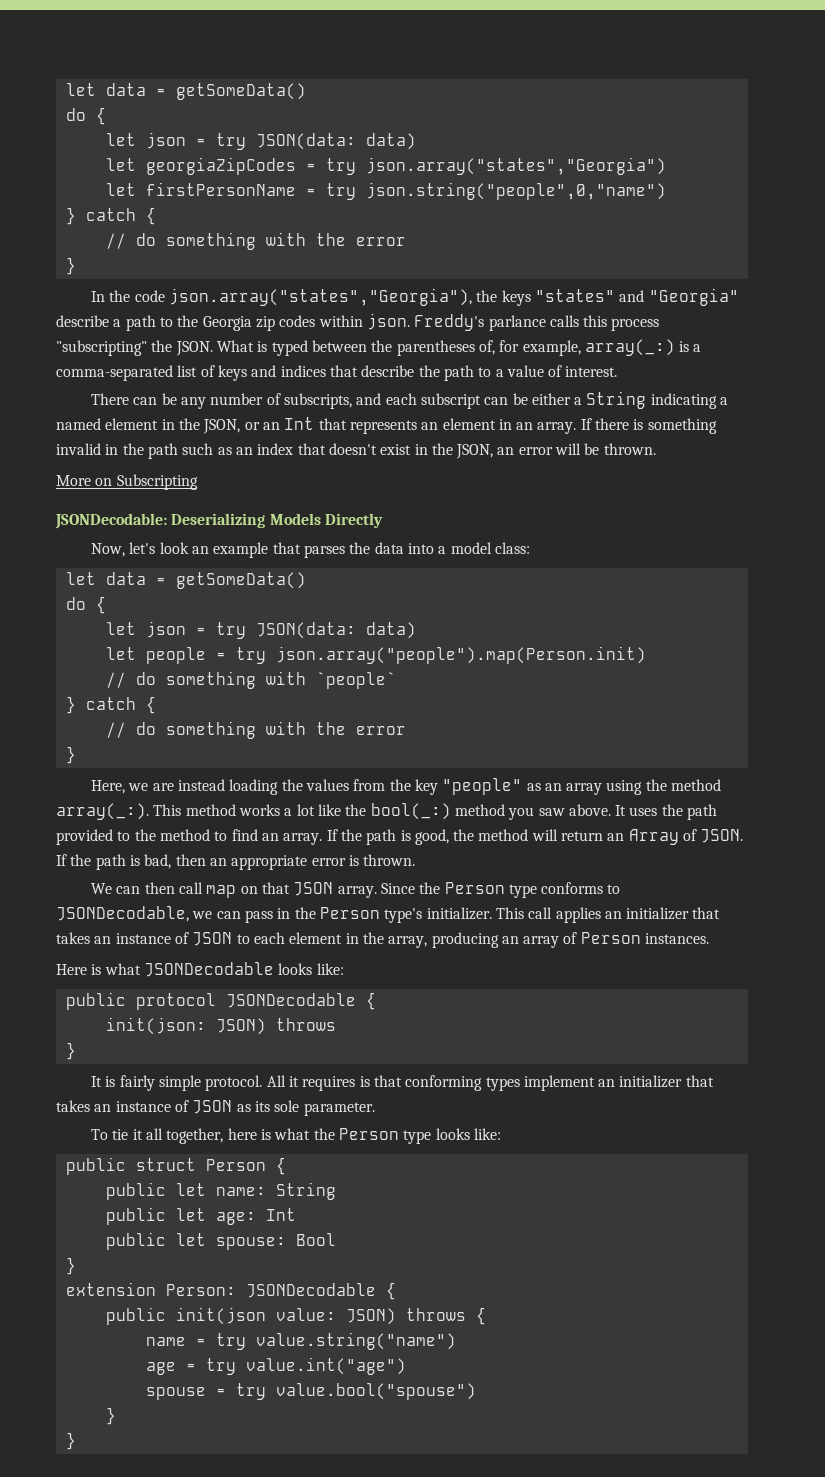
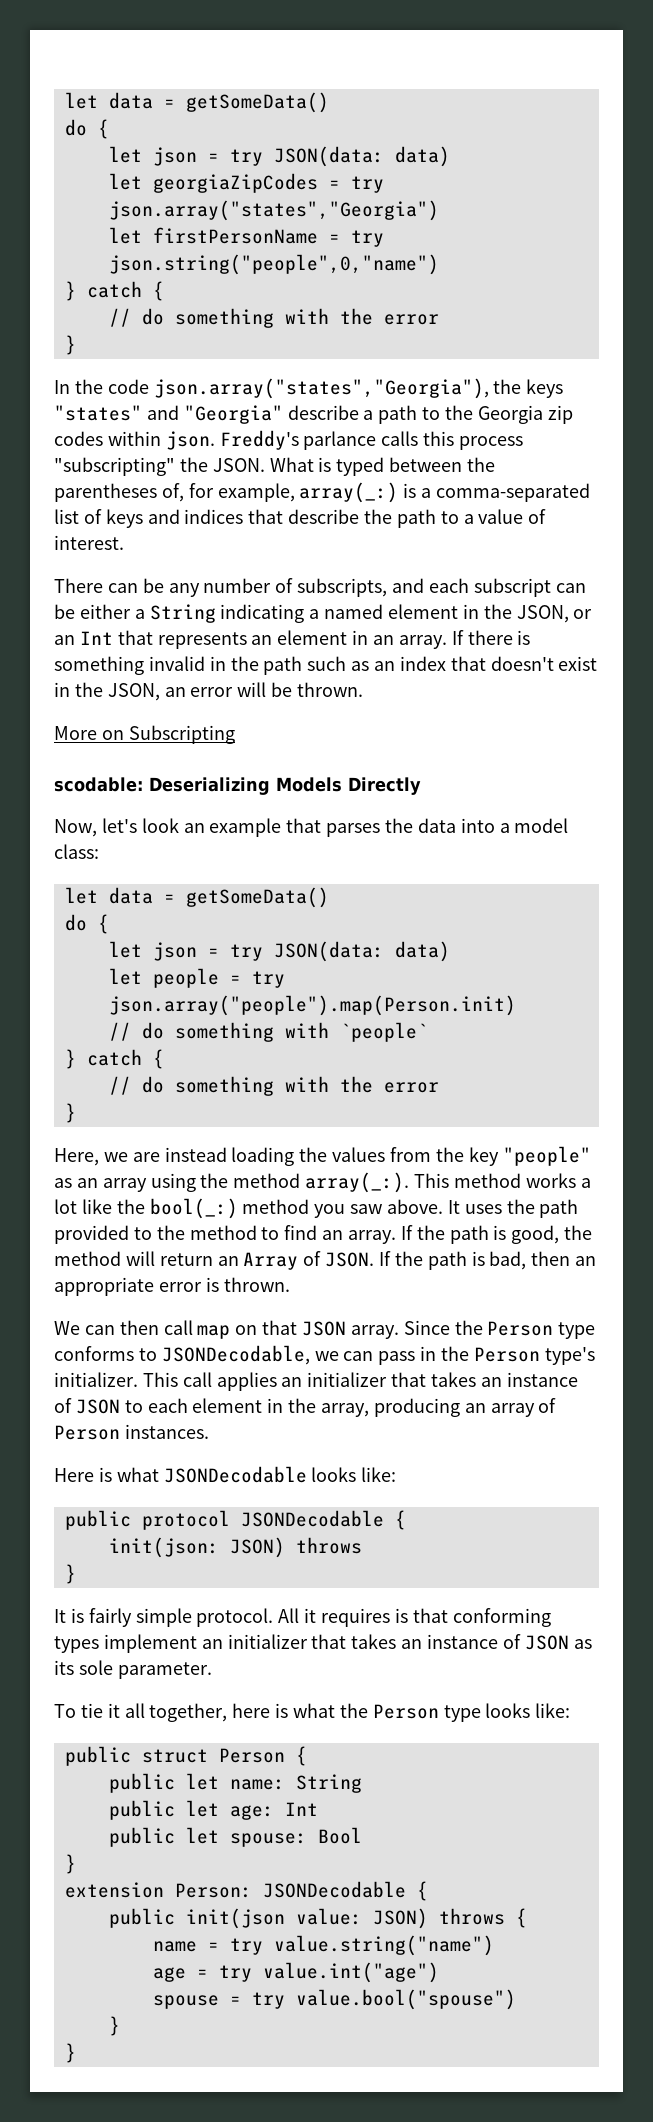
[55,513,167,529] JSONDecodable: -> [54,777,143,792] scodable:

